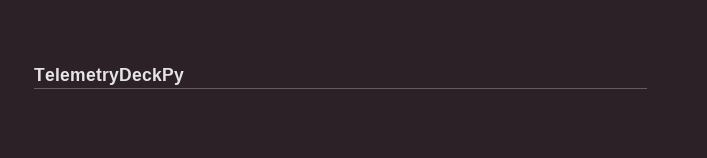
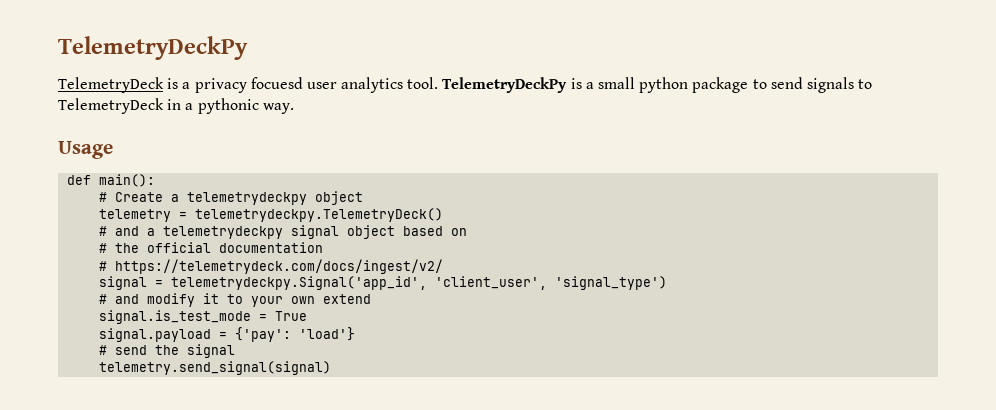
[34,68,184,85] TelemetryDeckPy -> [58,36,248,60] [58,77,873,93] [58,98,294,114] [58,141,113,159] [67,174,156,187] [99,191,364,205] [99,208,444,222] [99,225,468,239] [99,242,324,253] [99,259,444,274] [99,276,668,290] [99,293,372,307] [99,310,308,324] [99,327,356,342] [99,344,236,358] [99,361,332,375] TelemetryDeckPy // TelemetryDeck is a privacy focuesd user analytics tool. TelemetryDeckPy is a small python package to send signals to TelemetryDeck in a pythonic way. // Usage // def main(): // # Create a telemetrydeckpy object // telemetry = telemetrydeckpy.TelemetryDeck() // # and a telemetrydeckpy signal object based on // # the official documentation // # https://telemetrydeck.com/docs/ingest/v2/ // signal = telemetrydeckpy.Signal('app_id', 'client_user', 'signal_type') // # and modify it to your own extend // signal.is_test_mode = True // signal.payload = {'pay': 'load'} // # send the signal // telemetry.send_signal(signal)

